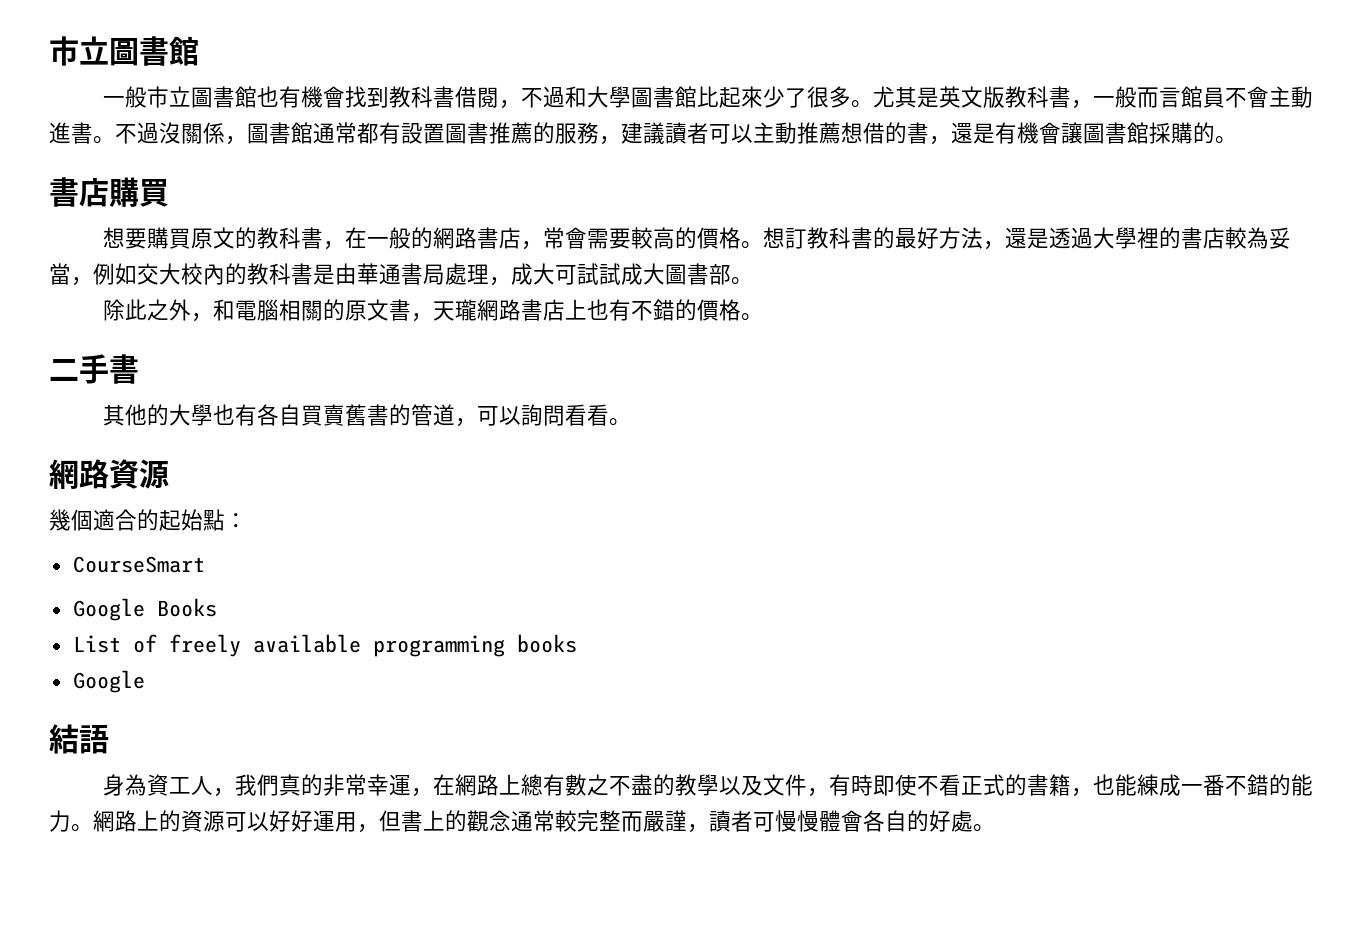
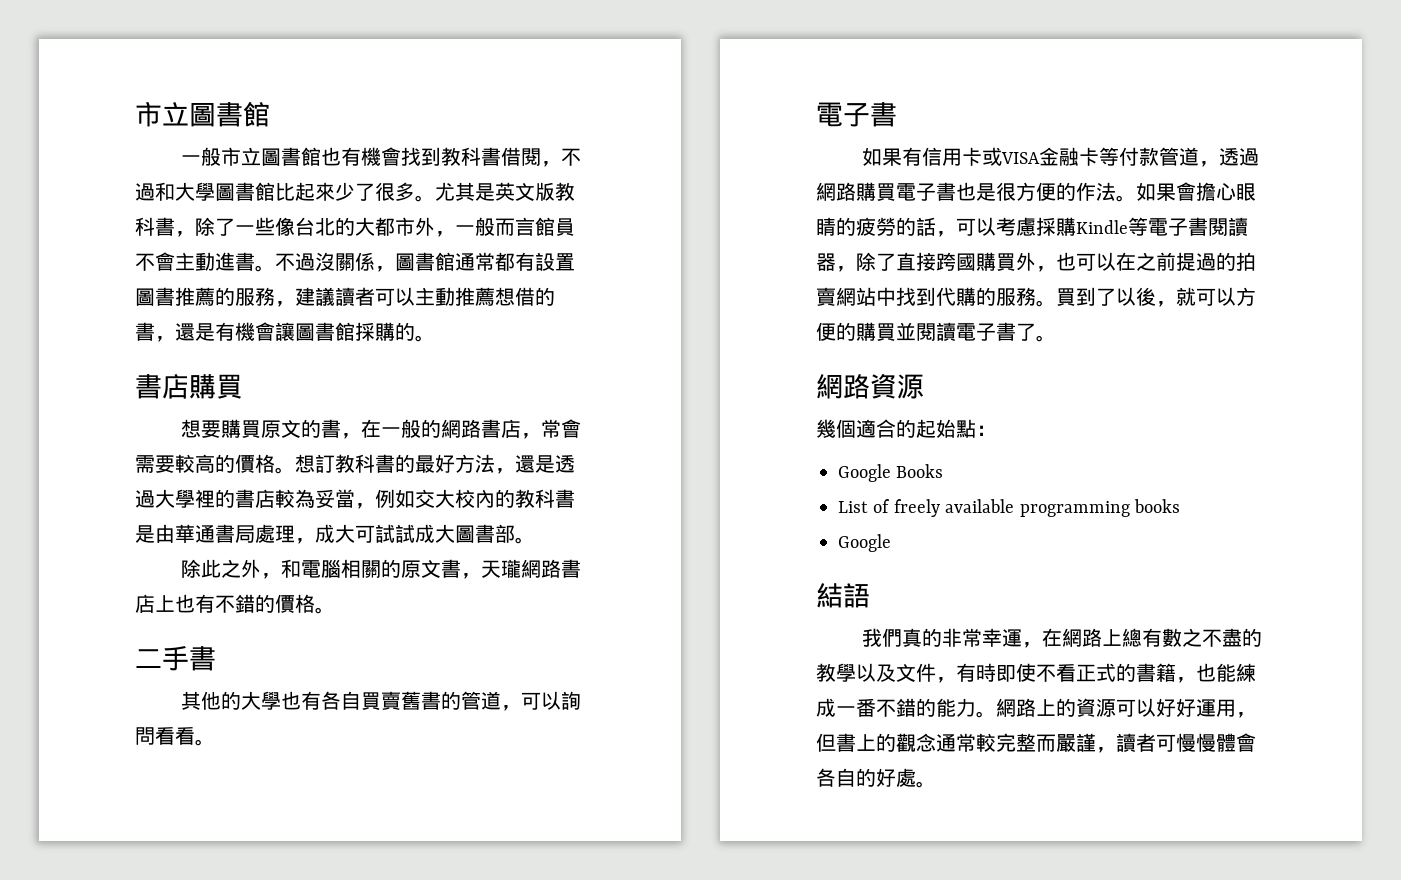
(1094, 104) none -> [195,217,455,237] 除了一些像台北的大都市外，
[257,227,302,249] 教科 -> (321, 428) none
(632, 422) none -> [816,102,897,127] [861,147,1259,167] [816,182,1256,202] [816,217,1248,237] [816,252,1256,272] [816,287,1256,307] [816,322,1056,342] // 電子書 // 如果有信用卡或VISA金融卡等付款管道，透過網路購買電子書也是很方便的作法。如果會擔心眼睛的疲勞的話，可以考慮採購Kindle等電子書閱讀器，除了直接跨國購買外，也可以在之前提過的拍賣網站中找到代購的服務。買到了以後，就可以方便的購買並閱讀電子書了。
[72,556,205,573] // CourseSmart -> (996, 430) none
[103,774,236,797] 身為資工人， -> (870, 595) none

